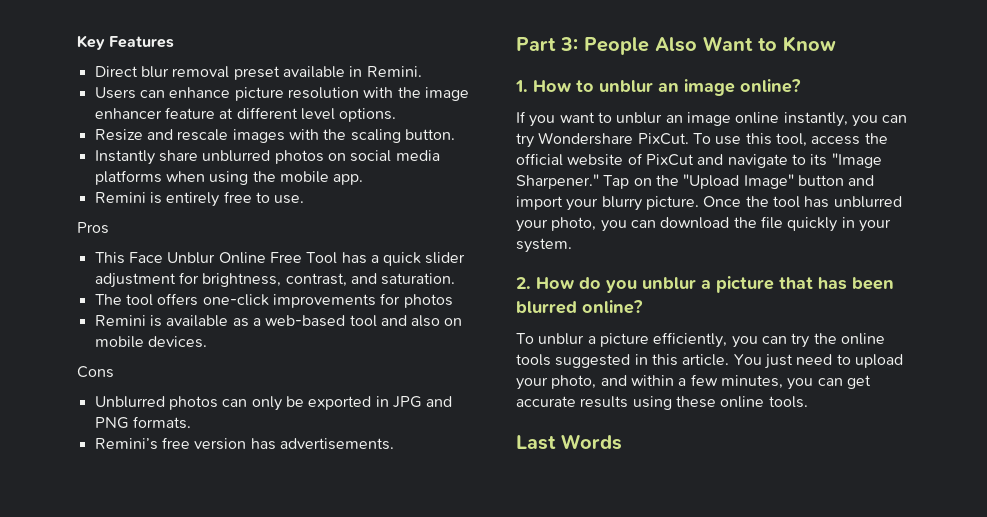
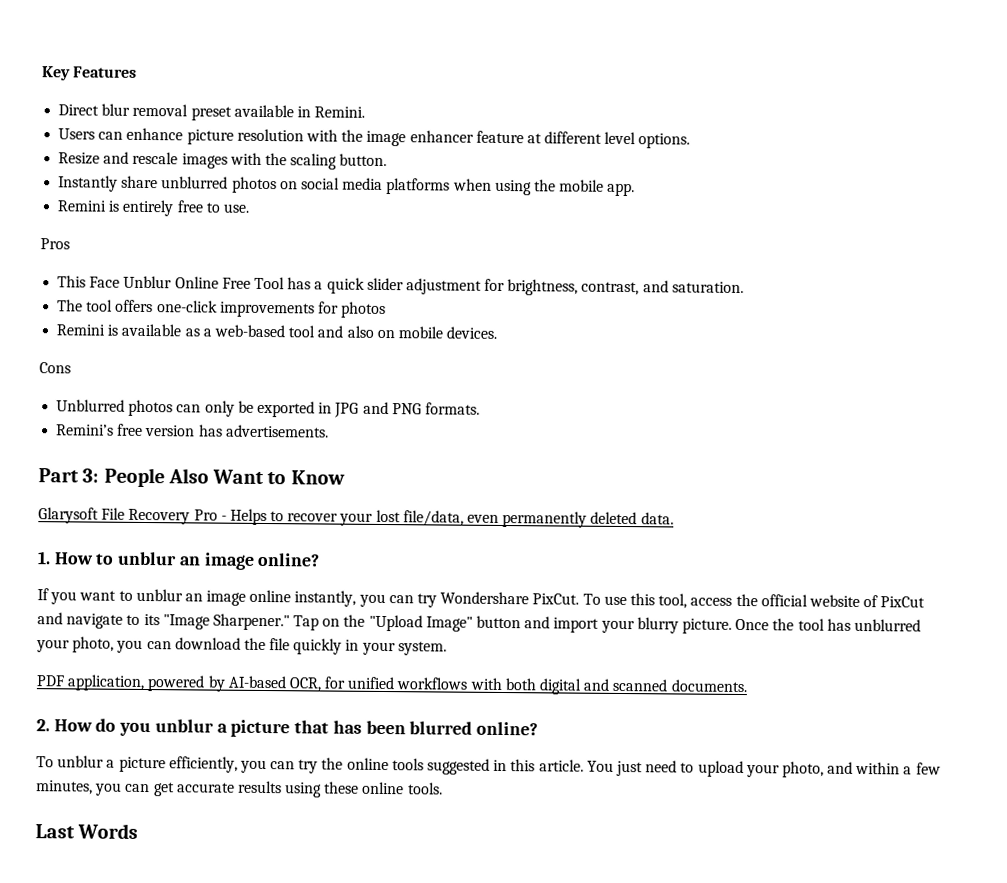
(836, 44) none -> [38,507,674,528] // Glarysoft File Recovery Pro - Helps to recover your lost file/data, even permanently deleted data.
(572, 245) none -> [36,674,748,695] // PDF application, powered by AI-based OCR, for unified workflows with both digital and scanned documents.

